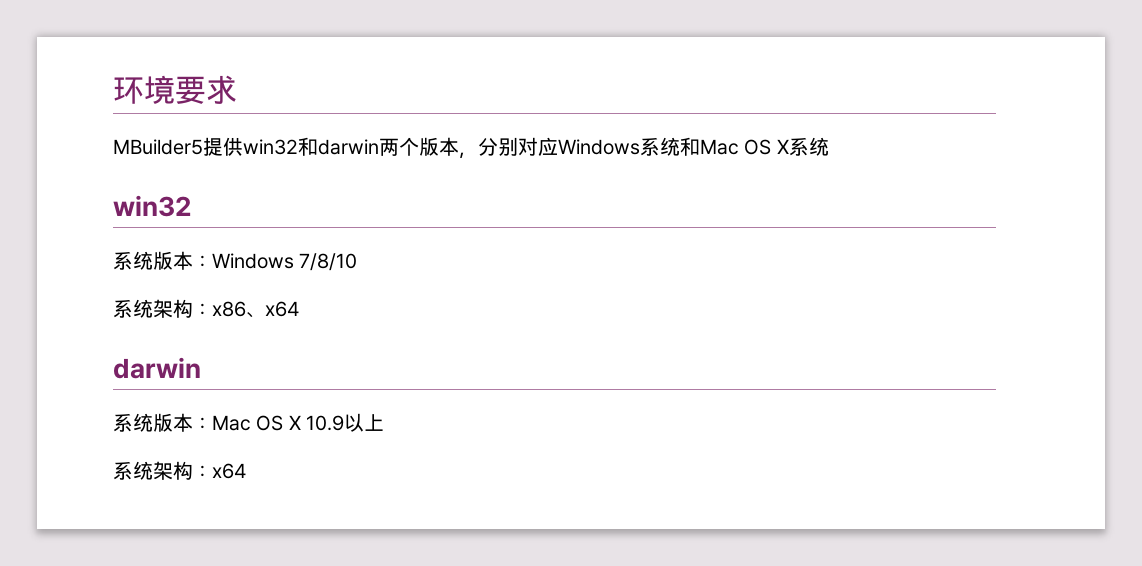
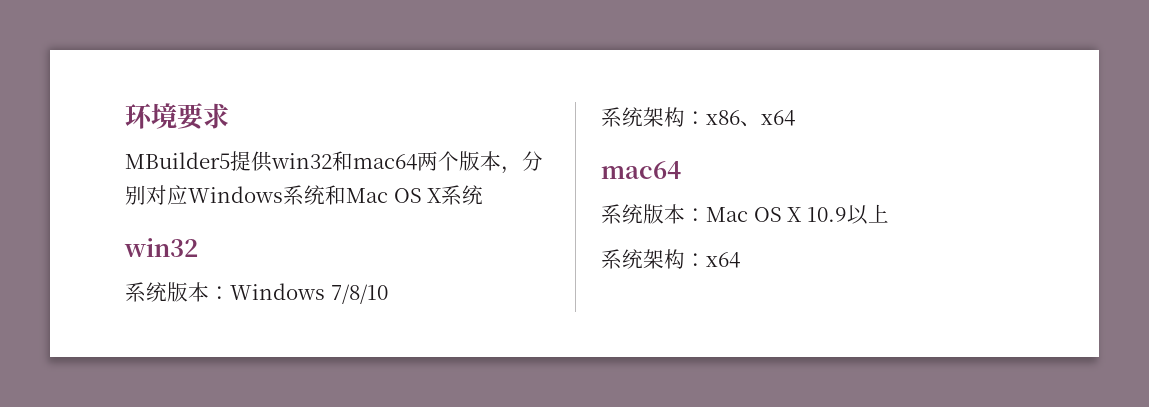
[318,139,379,155] darwin -> [353,154,417,170] mac64
[113,357,201,379] darwin -> [601,161,681,179] mac64

